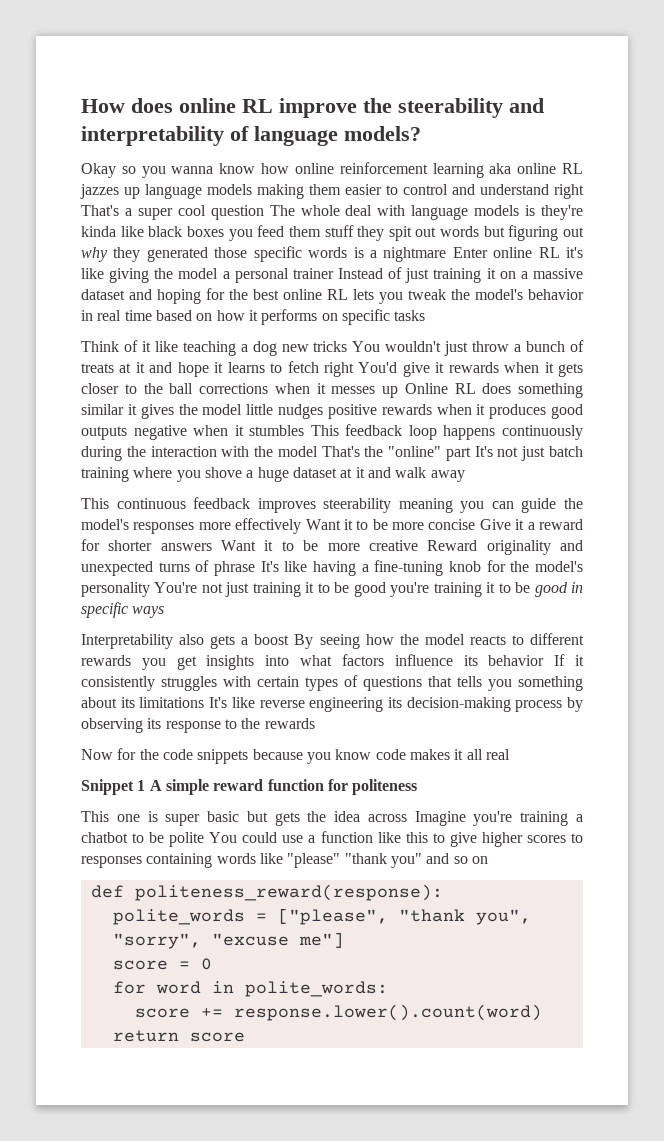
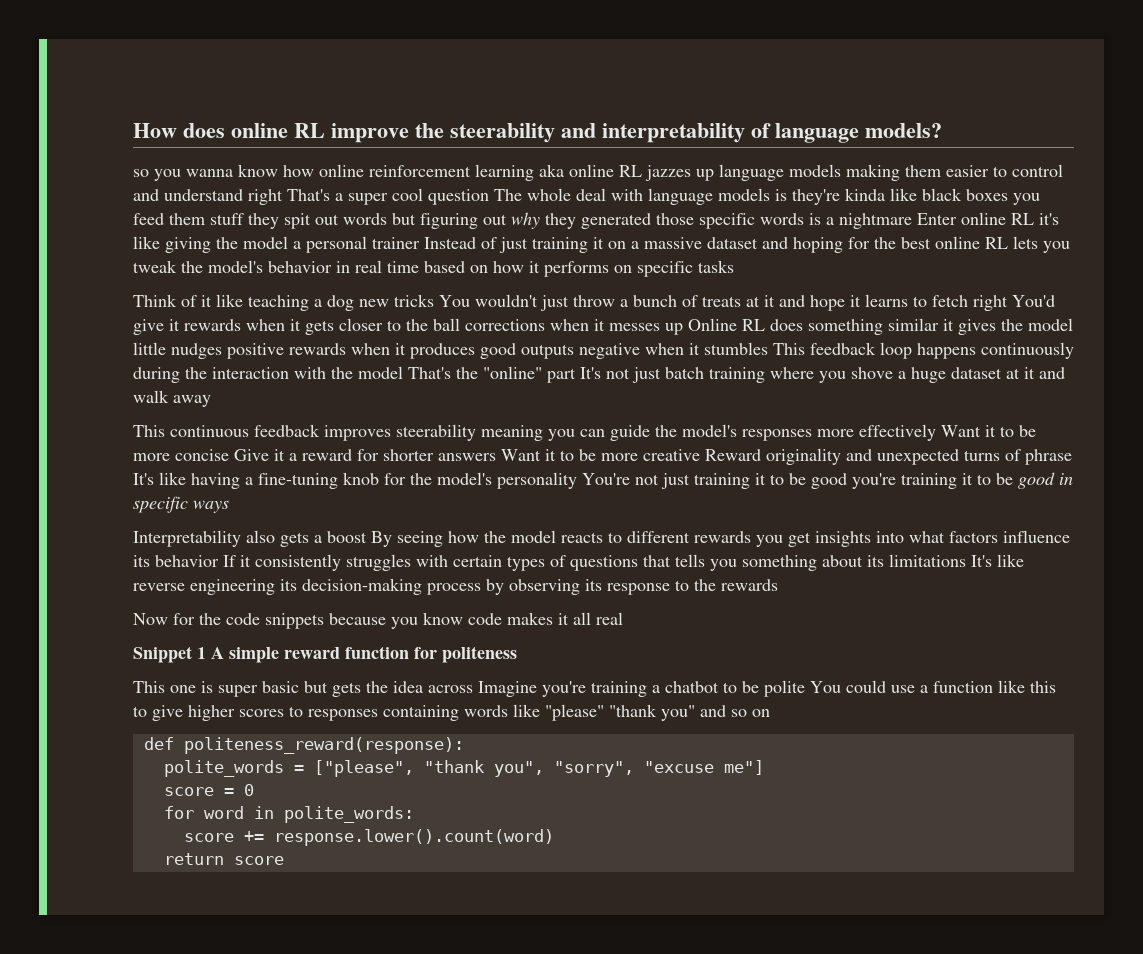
[81,163,116,178] Okay -> (942, 130) none

